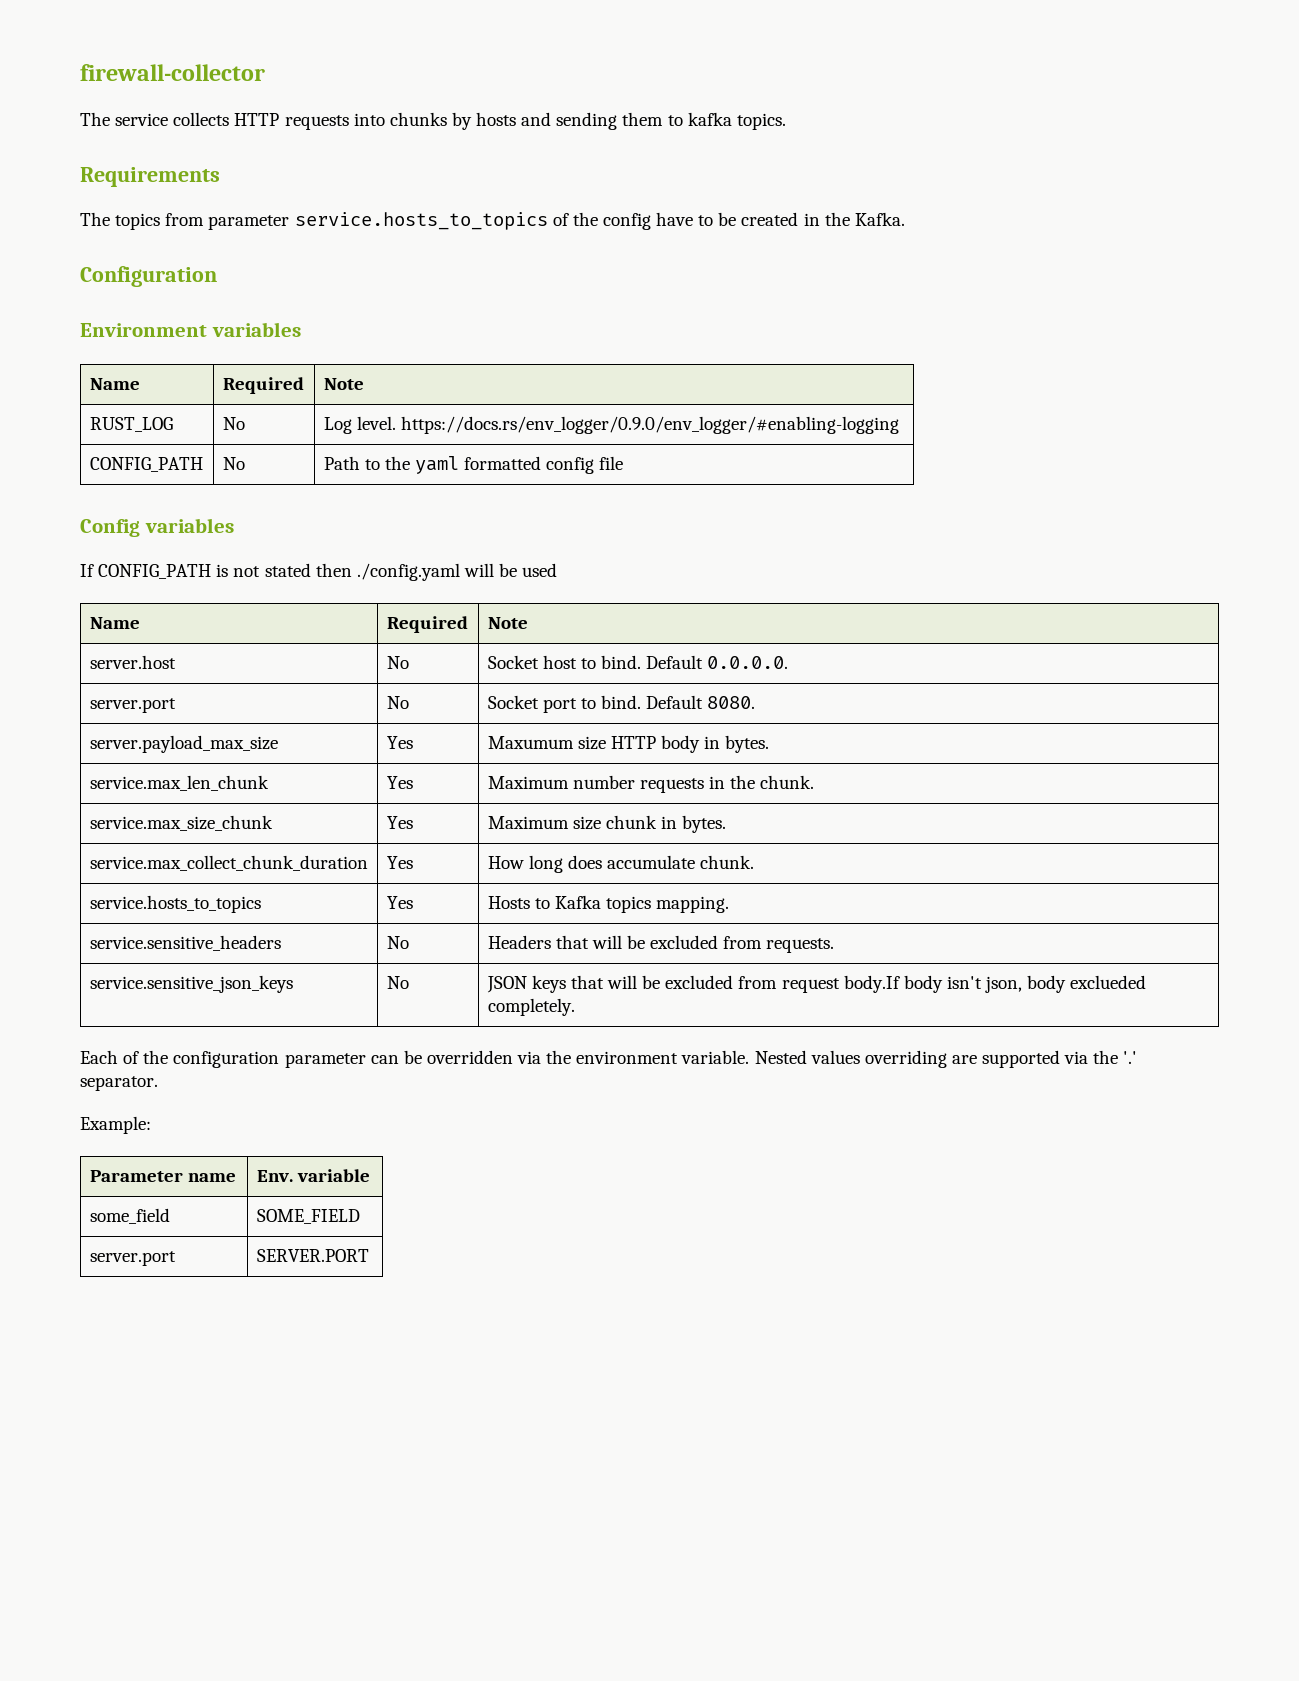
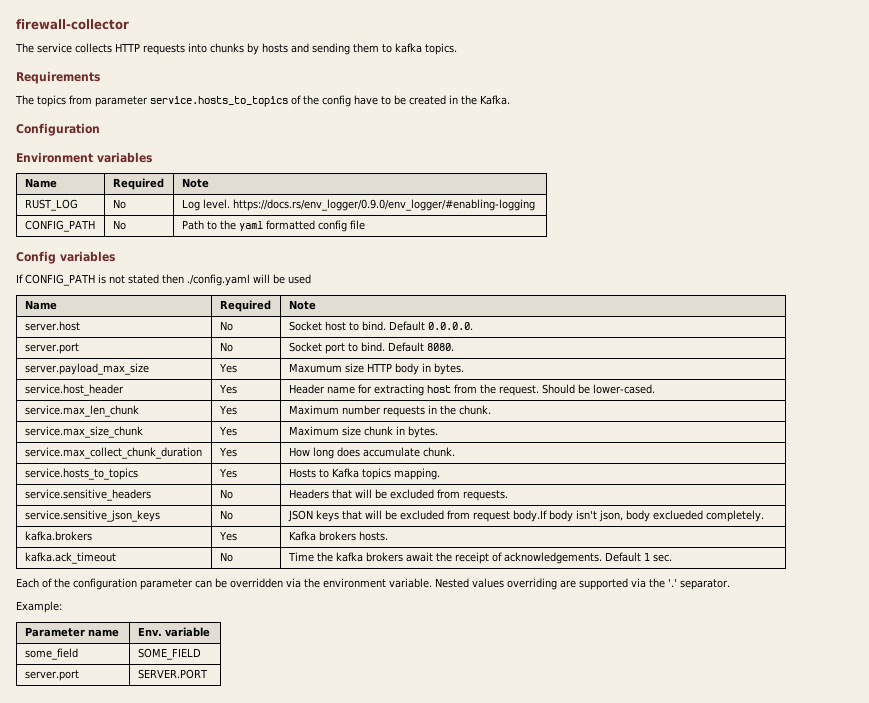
(770, 744) none -> [24,384,124,396] [218,384,237,394] [288,384,655,396] // service.host_header | Yes | Header name for extracting host from the request. Should be lower-cased.
(575, 1007) none -> [24,531,92,541] [218,531,237,541] [288,531,388,541] [24,552,116,564] [219,552,233,562] [287,552,672,564] // kafka.brokers | Yes | Kafka brokers hosts. // kafka.ack_timeout | No | Time the kafka brokers await the receipt of acknowledgements. Default 1 sec.

